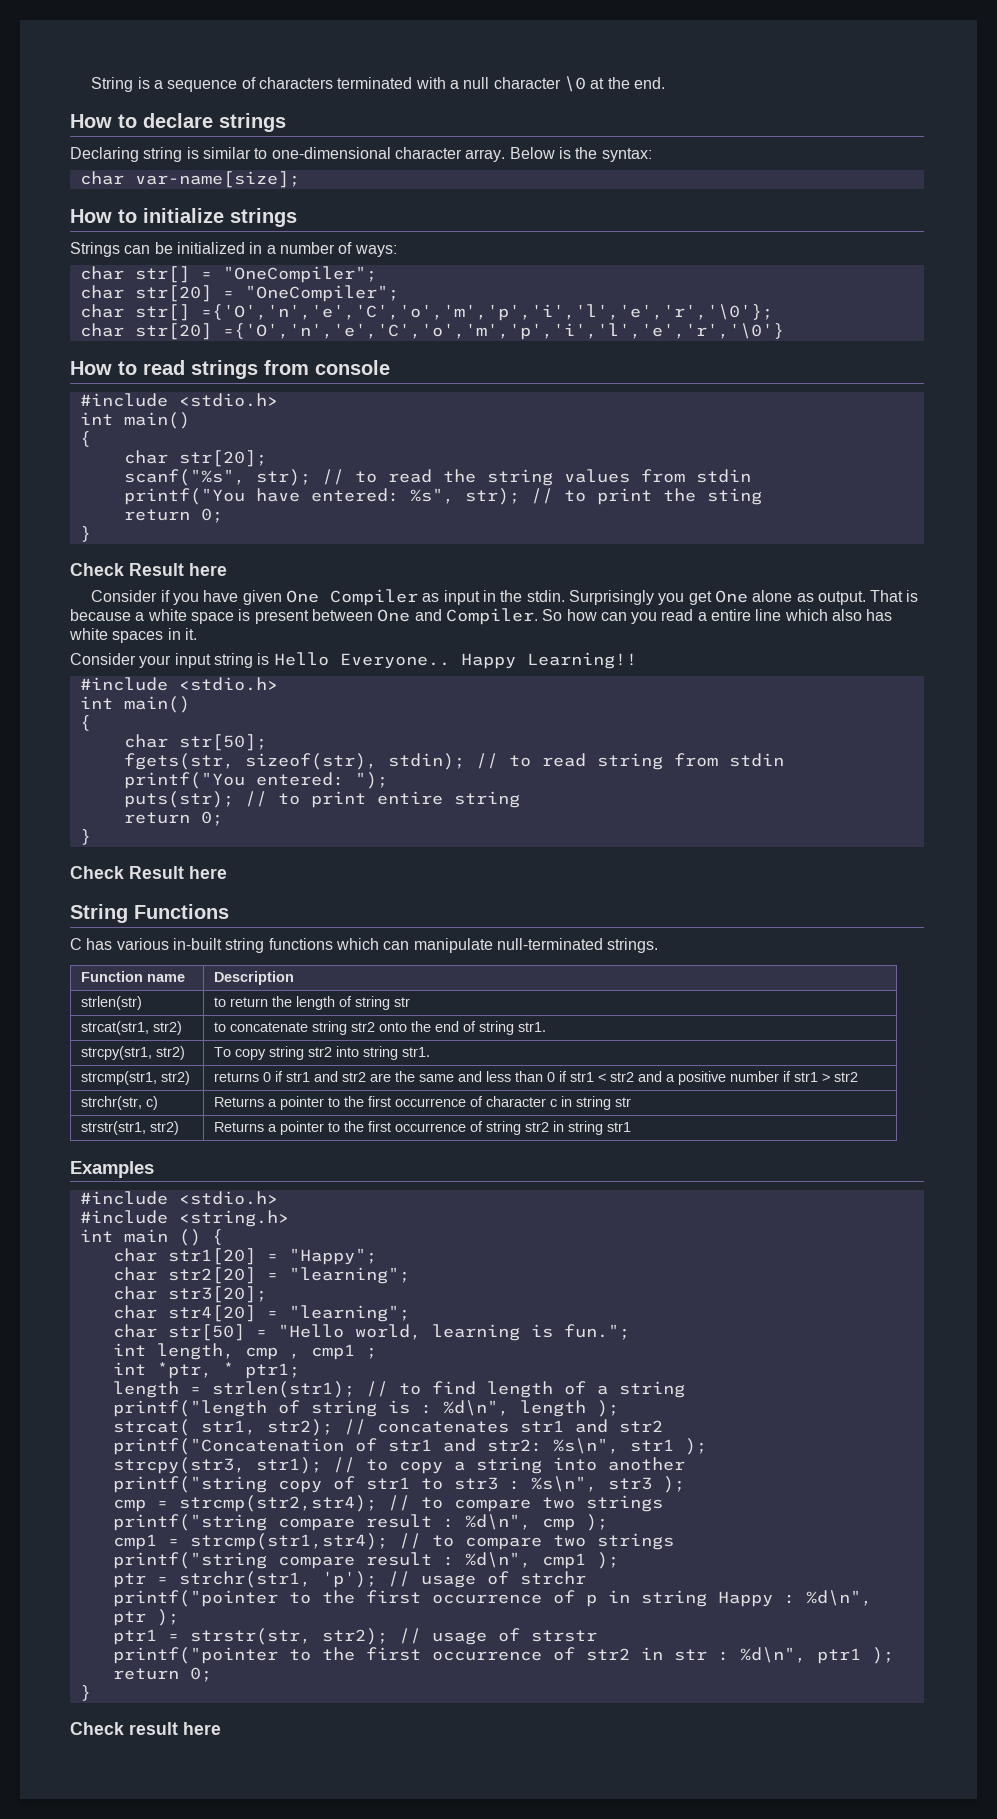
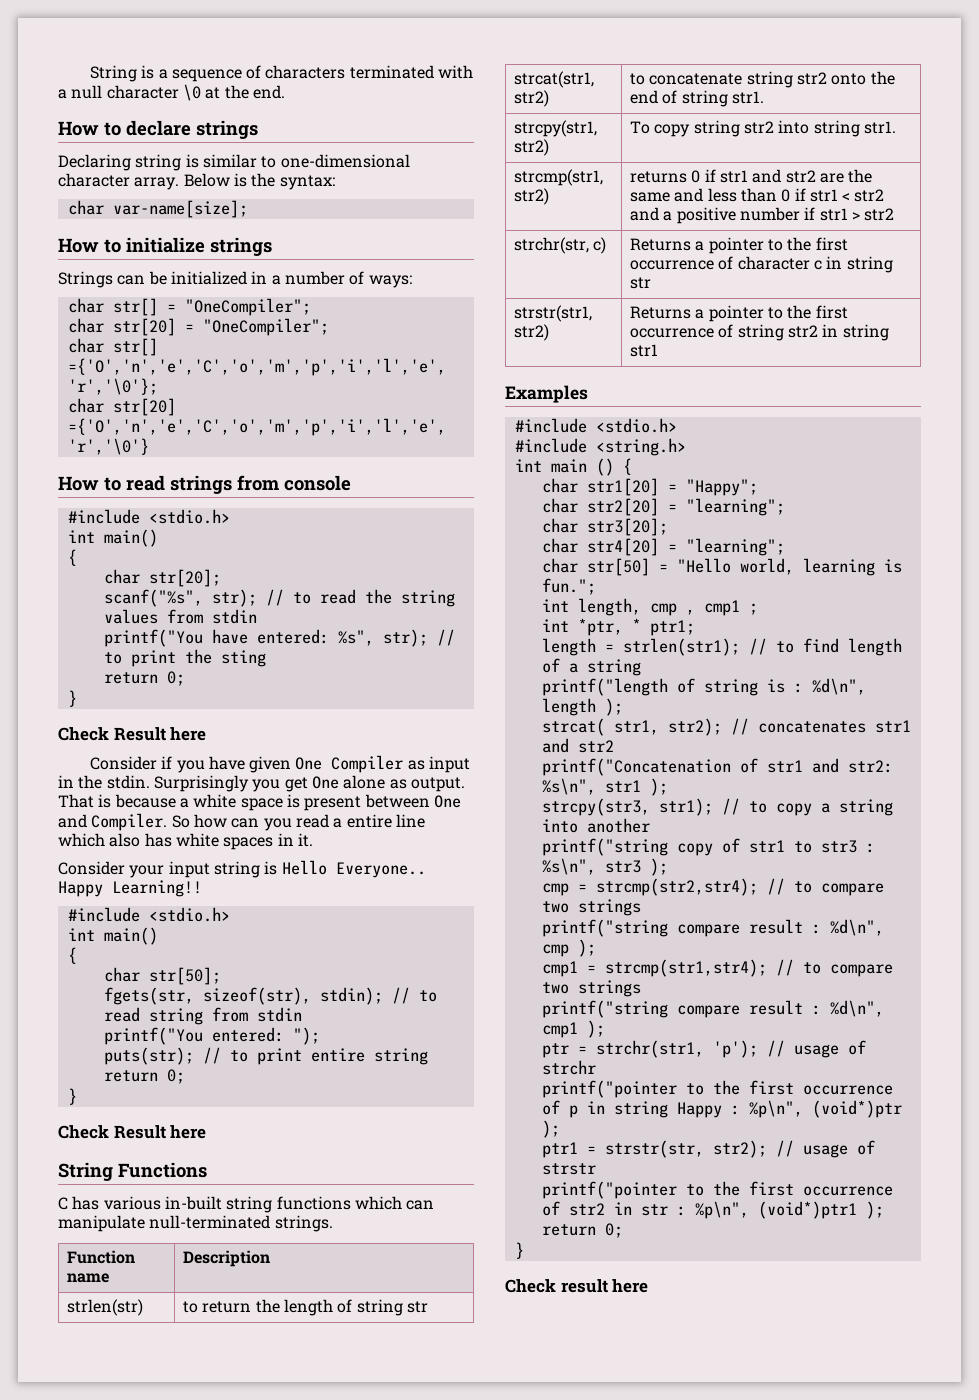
[805,1590,872,1606] [112,1611,146,1626] %d\n", ptr -> [748,1100,902,1118] %p\n", (void*)ptr
[739,1647,861,1664] %d\n", ptr1 -> [694,1201,857,1219] %p\n", (void*)ptr1

